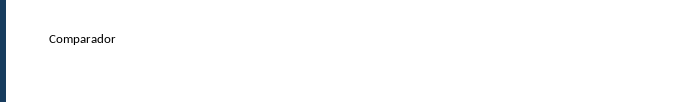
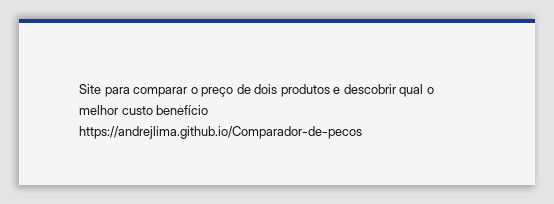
[49,34,116,45] Comparador -> [79,84,434,97] [79,105,209,115] [79,126,362,139] Site para comparar o preço de dois produtos e descobrir qual o melhor custo benefício https://andrejlima.github.io/Comparador-de-pecos

